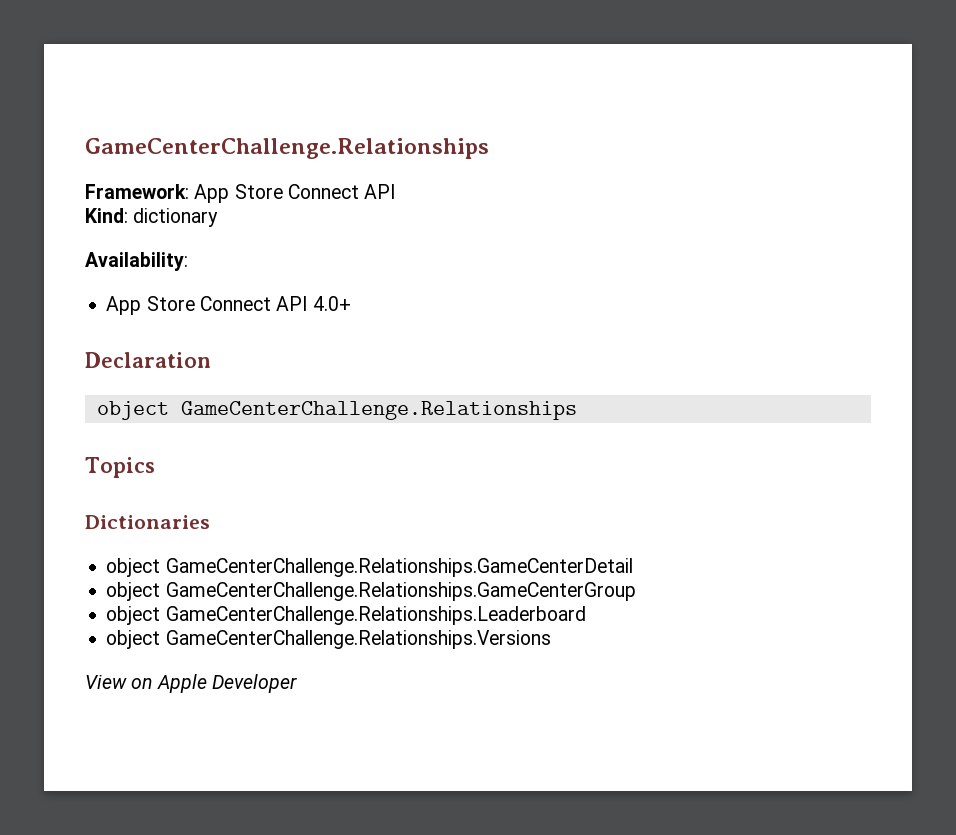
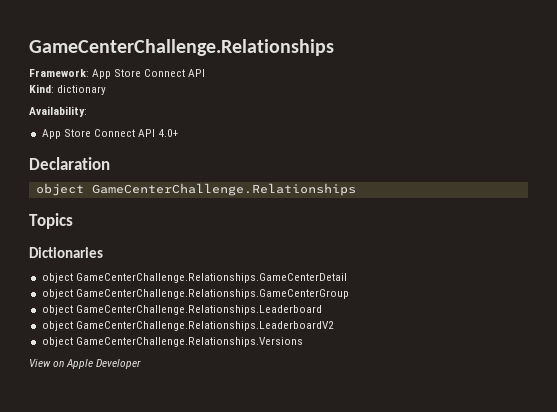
(586, 615) none -> [41,321,334,331] // object GameCenterChallenge.Relationships.LeaderboardV2

